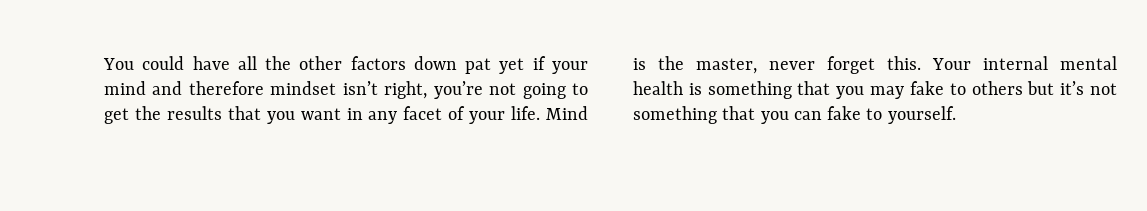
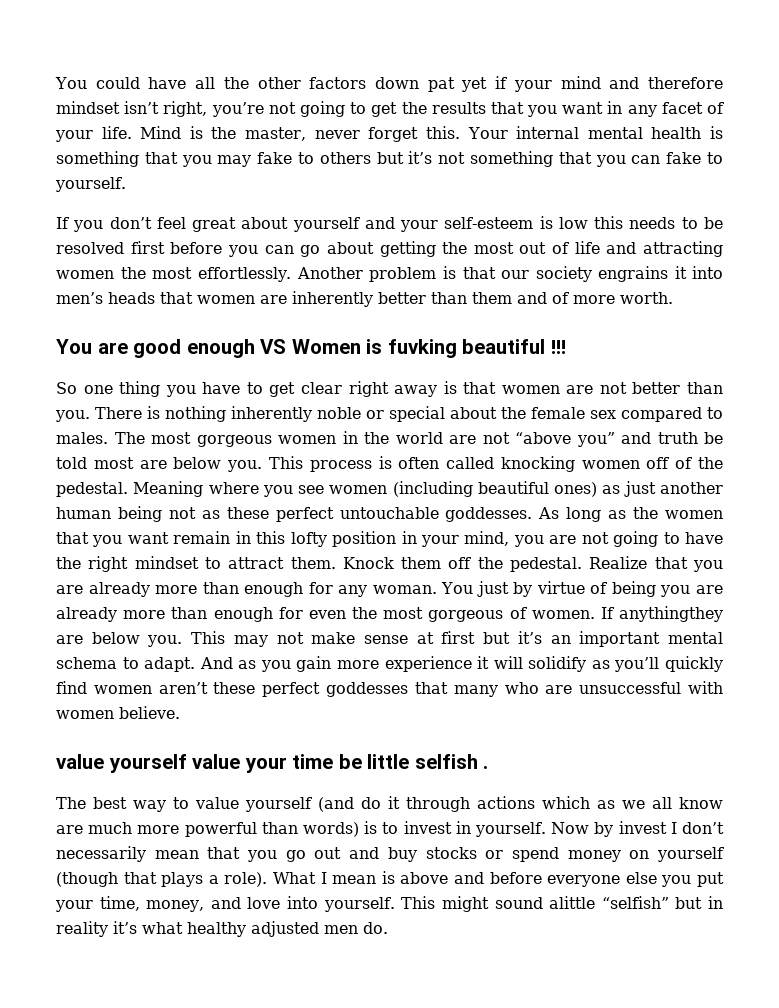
(956, 115) none -> [56,216,723,232] [56,241,723,257] [56,266,724,282] [56,291,673,307] [56,339,566,358] [56,381,723,397] [55,406,723,422] [56,431,723,447] [56,456,724,472] [56,481,723,497] [56,506,723,522] [56,531,723,547] [56,556,723,572] [56,581,723,597] [56,606,723,622] [56,631,723,647] [56,656,723,672] [56,681,723,697] [56,706,180,719] [56,754,489,773] [56,796,723,812] [56,821,725,837] [56,846,724,862] [56,871,725,887] [55,896,724,912] [56,921,388,937] // If you don’t feel great about yourself and your self-esteem is low this needs to be resolved first before you can go about getting the most out of life and attracting women the most effortlessly. Another problem is that our society engrains it into men’s heads that women are inherently better than them and of more worth. // You are good enough VS Women is fuvking beautiful !!! // So one thing you have to get clear right away is that women are not better than you. There is nothing inherently noble or special about the female sex compared to males. The most gorgeous women in the world are not “above you” and truth be told most are below you. This process is often called knocking women off of the pedestal. Meaning where you see women (including beautiful ones) as just another human being not as these perfect untouchable goddesses. As long as the women that you want remain in this lofty position in your mind, you are not going to have the right mindset to attract them. Knock them off the pedestal. Realize that you are already more than enough for any woman. You just by virtue of being you are already more than enough for even the most gorgeous of women. If anythingthey are below you. This may not make sense at first but it’s an important mental schema to adapt. And as you gain more experience it will solidify as you’ll quickly find women aren’t these perfect goddesses that many who are unsuccessful with women believe. // value yourself value your time be little selfish . // The best way to value yourself (and do it through actions which as we all know are much more powerful than words) is to invest in yourself. Now by invest I don’t necessarily mean that you go out and buy stocks or spend money on yourself (though that plays a role). What I mean is above and before everyone else you put your time, money, and love into yourself. This might sound alittle “selfish” but in reality it’s what healthy adjusted men do.

